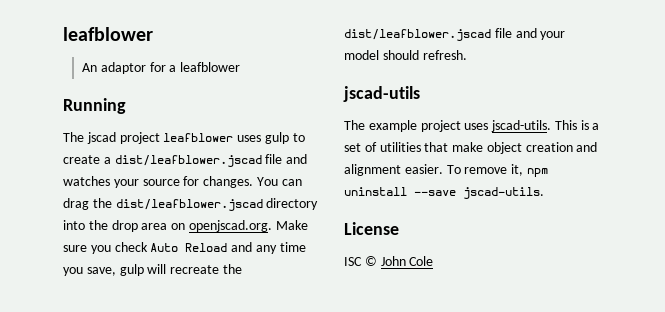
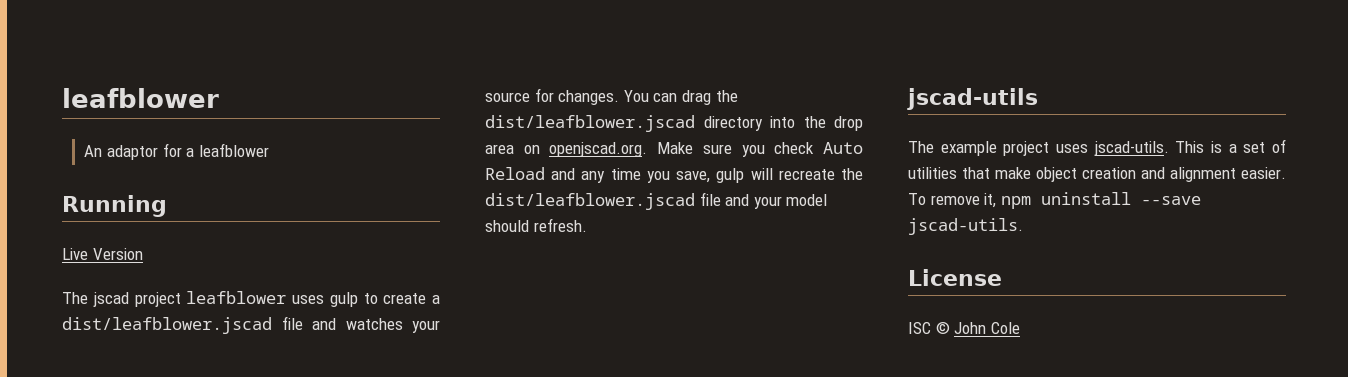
(126, 106) none -> [62,248,143,260] // Live Version

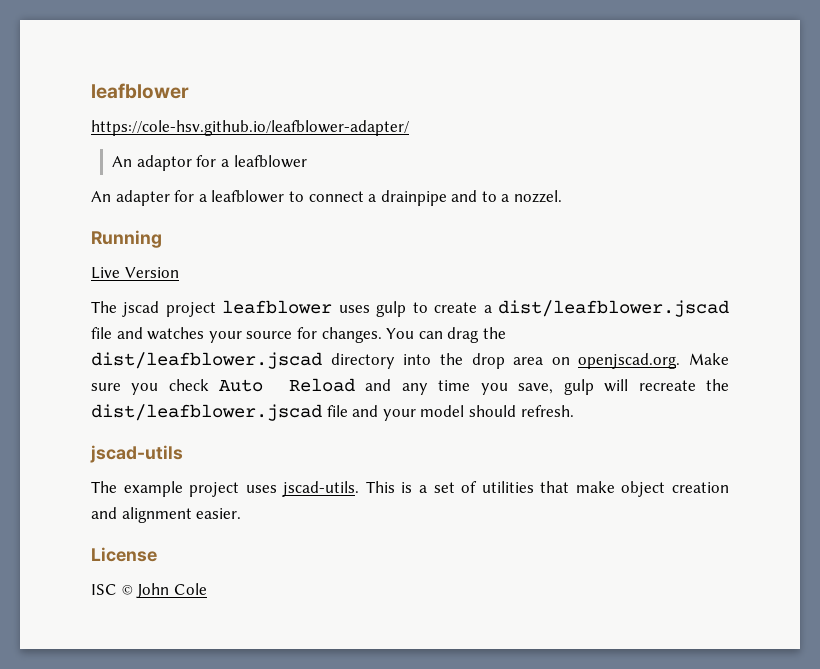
[62,88,219,108] leafblower -> [91,83,189,99] [91,120,409,136] leafblower // https://cole-hsv.github.io/leafblower-adapter/
(269, 150) none -> [91,190,563,206] // An adapter for a leafblower to connect a drainpipe and to a nozzel.
[908,192,1201,209] [908,218,1023,235] To remove it, npm uninstall --save jscad-utils. -> (242, 513) none

